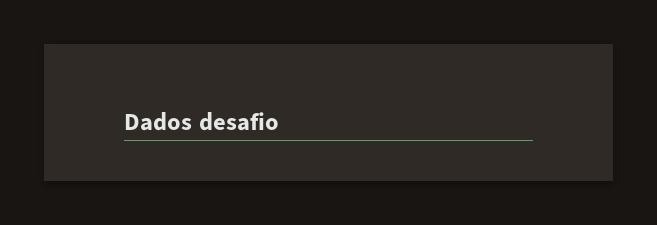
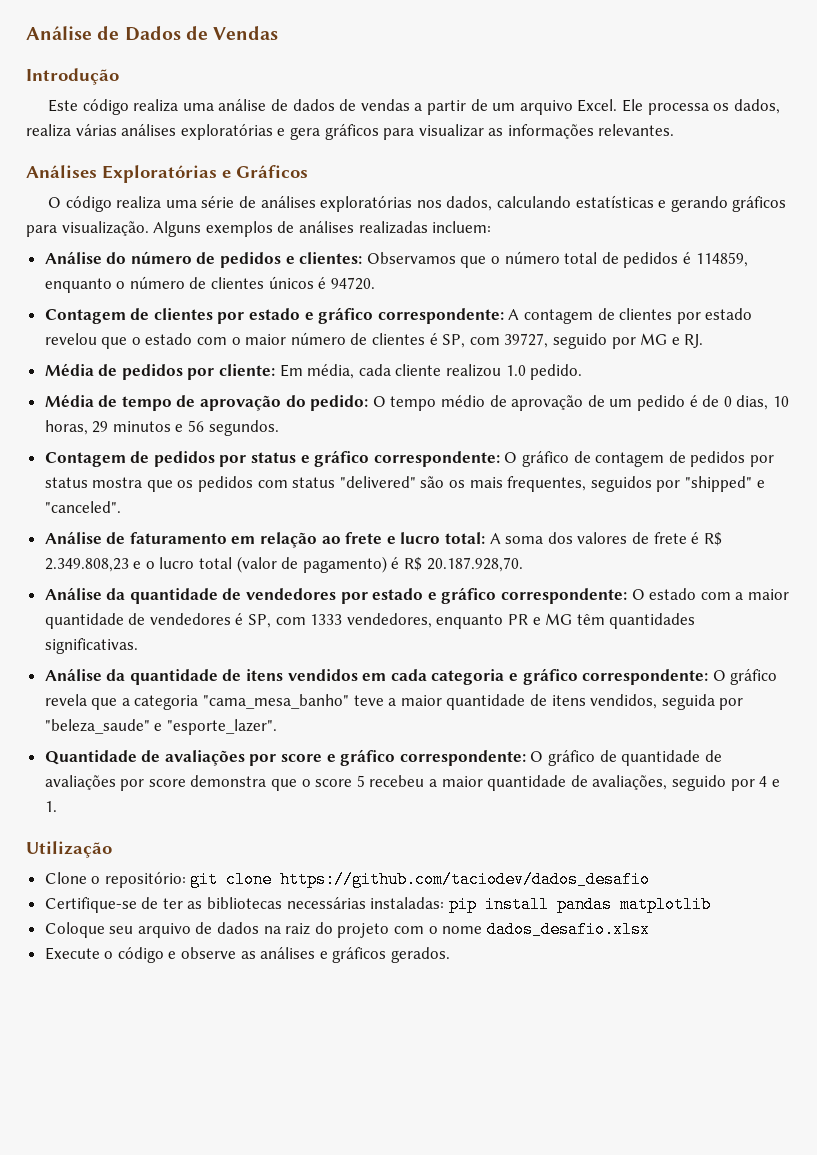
[124,112,279,131] Dados desafio -> [26,26,279,41] [26,68,119,85] [48,99,780,115] [26,124,675,140] [26,165,308,183] [48,195,787,212] [26,221,492,237] [44,251,748,268] [44,276,375,293] [44,307,753,324] [44,332,704,349] [44,363,583,380] [44,394,789,411] [44,420,279,436] [44,450,774,467] [44,476,765,492] [44,501,121,513] [44,531,722,548] [44,556,523,573] [44,587,789,604] [44,613,696,629] [44,638,138,654] [44,668,778,685] [44,694,744,710] [44,719,277,735] [44,749,722,766] [44,775,780,791] [44,801,57,812] [26,841,112,858] [44,871,651,888] [44,896,711,913] [44,921,650,938] [44,947,451,963] Análise de Dados de Vendas // Introdução // Este código realiza uma análise de dados de vendas a partir de um arquivo Excel. Ele processa os dados, realiza várias análises exploratórias e gera gráficos para visualizar as informações relevantes. // Análises Exploratórias e Gráficos // O código realiza uma série de análises exploratórias nos dados, calculando estatísticas e gerando gráficos para visualização. Alguns exemplos de análises realizadas incluem: // Análise do número de pedidos e clientes: Observamos que o número total de pedidos é 114859, enquanto o número de clientes únicos é 94720. // Contagem de clientes por estado e gráfico correspondente: A contagem de clientes por estado revelou que o estado com o maior número de clientes é SP, com 39727, seguido por MG e RJ. // Média de pedidos por cliente: Em média, cada cliente realizou 1.0 pedido. // Média de tempo de aprovação do pedido: O tempo médio de aprovação de um pedido é de 0 dias, 10 horas, 29 minutos e 56 segundos. // Contagem de pedidos por status e gráfico correspondente: O gráfico de contagem de pedidos por status mostra que os pedidos com status "delivered" são os mais frequentes, seguidos por "shipped" e "canceled". // Análise de faturamento em relação ao frete e lucro total: A soma dos valores de frete é R$ 2.349.808,23 e o lucro total (valor de pagamento) é R$ 20.187.928,70. // Análise da quantidade de vendedores por estado e gráfico correspondente: O estado com a maior quantidade de vendedores é SP, com 1333 vendedores, enquanto PR e MG têm quantidades significativas. // Análise da quantidade de itens vendidos em cada categoria e gráfico correspondente: O gráfico revela que a categoria "cama_mesa_banho" teve a maior quantidade de itens vendidos, seguida por "beleza_saude" e "esporte_lazer". // Quantidade de avaliações por score e gráfico correspondente: O gráfico de quantidade de avaliações por score demonstra que o score 5 recebeu a maior quantidade de avaliações, seguido por 4 e 1. // Utilização // Clone o repositório: git clone https://github.com/taciodev/dados_desafio // Certifique-se de ter as bibliotecas necessárias instaladas: pip install pandas matplotlib // Coloque seu arquivo de dados na raiz do projeto com o nome dados_desafio.xlsx // Execute o código e observe as análises e gráficos gerados.

